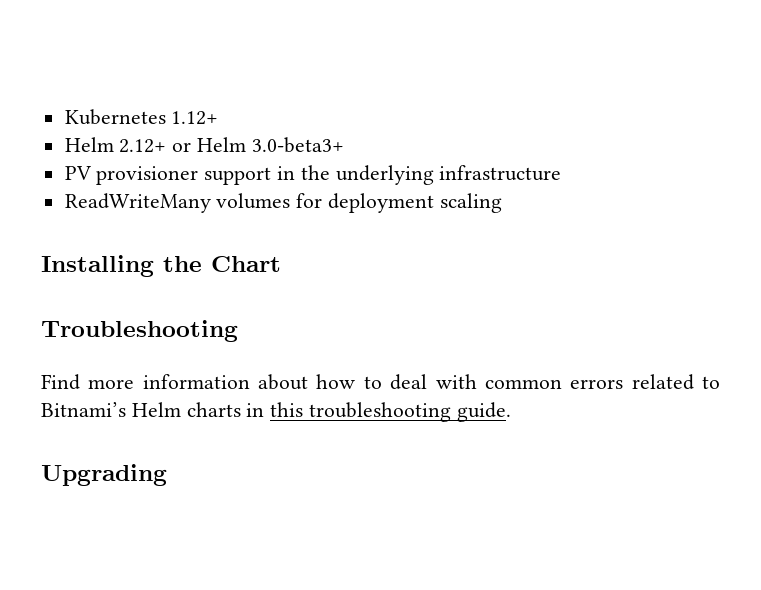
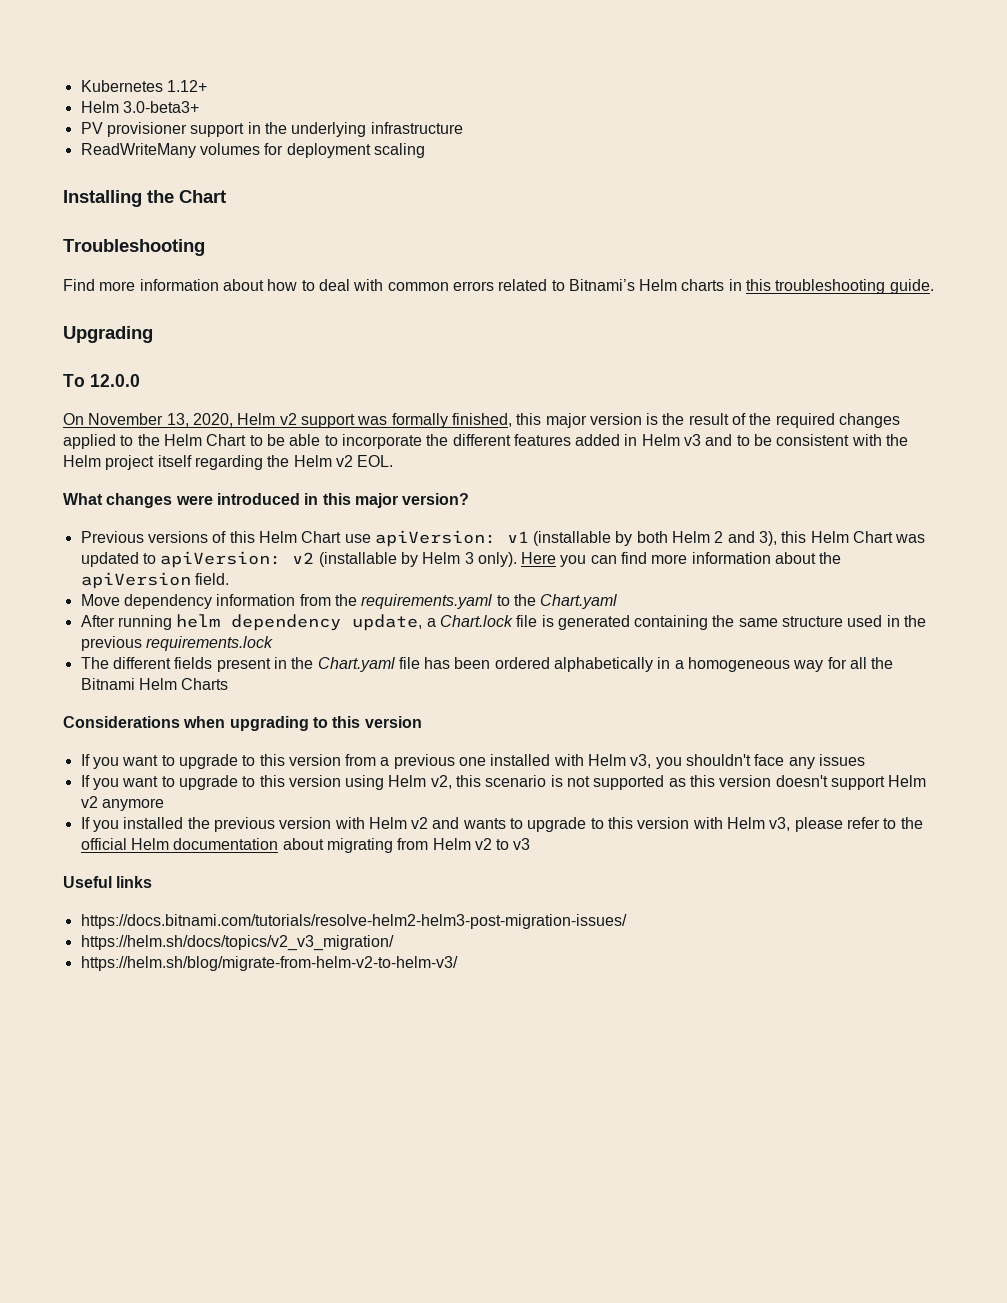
[119,137,247,153] 2.12+ or Helm -> (119, 107) none
(167, 475) none -> [63,374,140,387] [63,413,901,428] [63,434,909,449] [63,455,394,470] [63,493,470,508] [80,530,926,547] [80,551,842,568] [80,572,229,589] [80,594,618,609] [80,614,927,631] [80,636,273,651] [80,657,894,672] [80,678,229,690] [63,716,422,731] [80,754,866,769] [80,775,927,790] [80,796,164,811] [80,817,923,832] [80,838,531,853] [63,876,153,888] [80,914,627,929] [80,935,394,951] [80,956,458,971] // To 12.0.0 // On November 13, 2020, Helm v2 support was formally finished, this major version is the result of the required changes applied to the Helm Chart to be able to incorporate the different features added in Helm v3 and to be consistent with the Helm project itself regarding the Helm v2 EOL. // What changes were introduced in this major version? // Previous versions of this Helm Chart use apiVersion: v1 (installable by both Helm 2 and 3), this Helm Chart was updated to apiVersion: v2 (installable by Helm 3 only). Here you can find more information about the apiVersion field. // Move dependency information from the requirements.yaml to the Chart.yaml // After running helm dependency update, a Chart.lock file is generated containing the same structure used in the previous requirements.lock // The different fields present in the Chart.yaml file has been ordered alphabetically in a homogeneous way for all the Bitnami Helm Charts // Considerations when upgrading to this version // If you want to upgrade to this version from a previous one installed with Helm v3, you shouldn't face any issues // If you want to upgrade to this version using Helm v2, this scenario is not supported as this version doesn't support Helm v2 anymore // If you installed the previous version with Helm v2 and wants to upgrade to this version with Helm v3, please refer to the official Helm documentation about migrating from Helm v2 to v3 // Useful links // https://docs.bitnami.com/tutorials/resolve-helm2-helm3-post-migration-issues/ // https://helm.sh/docs/topics/v2_v3_migration/ // https://helm.sh/blog/migrate-from-helm-v2-to-helm-v3/

